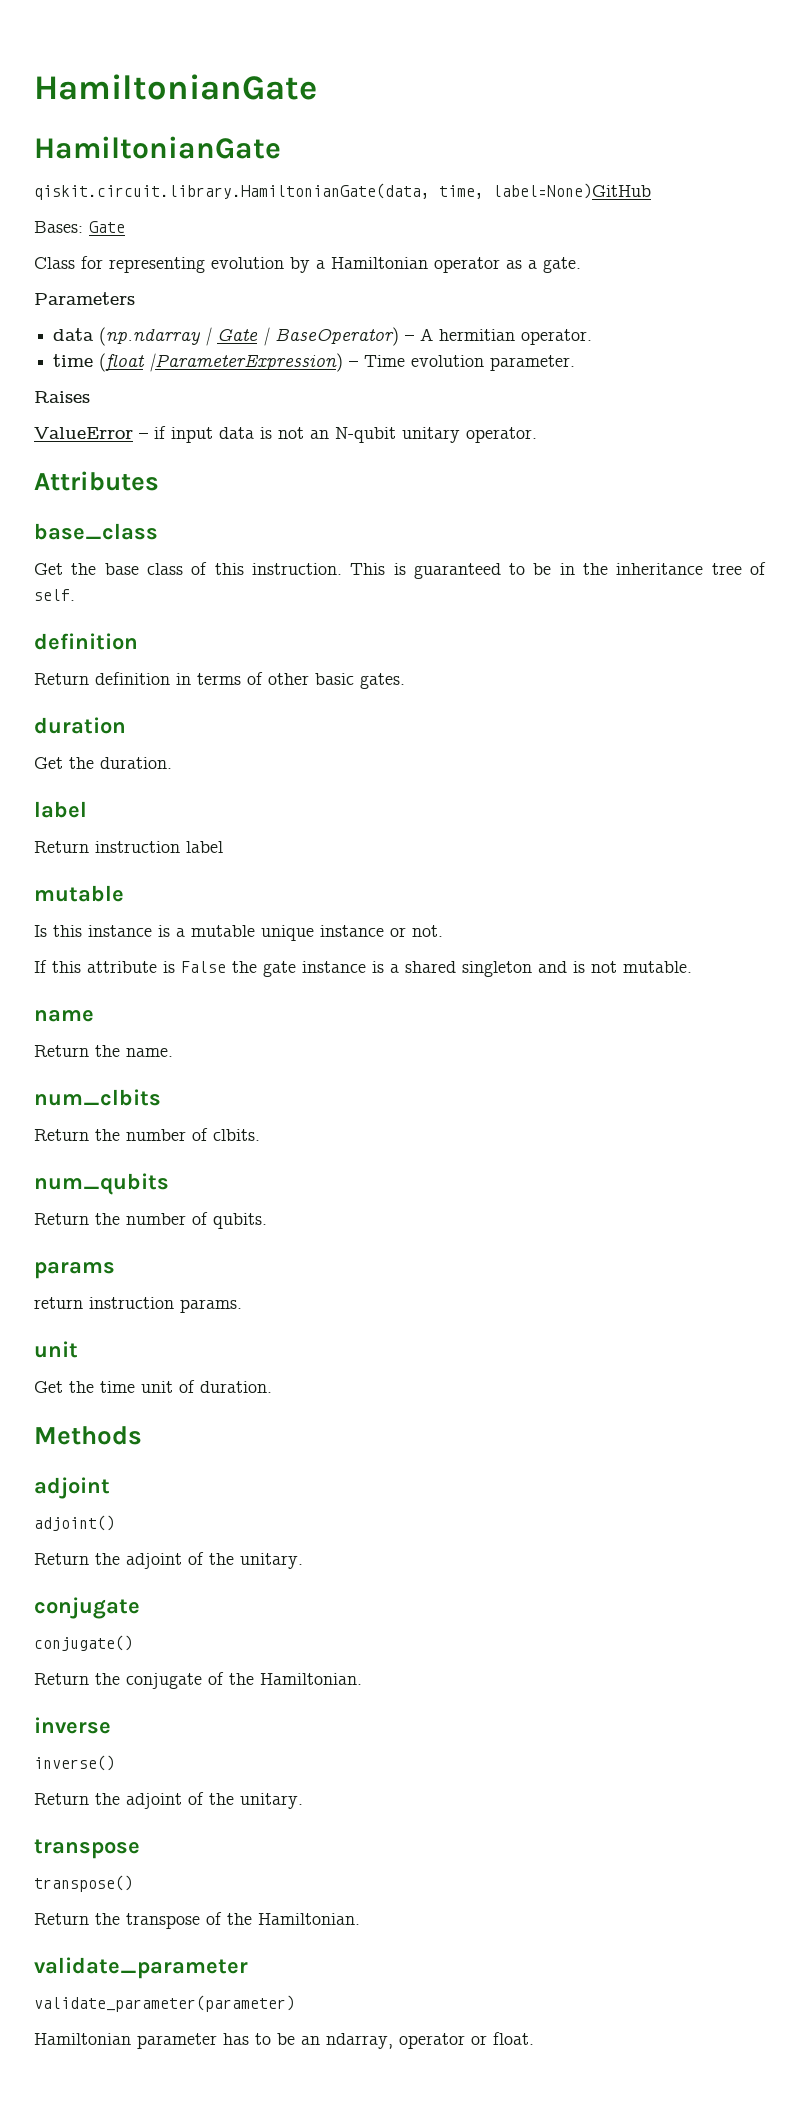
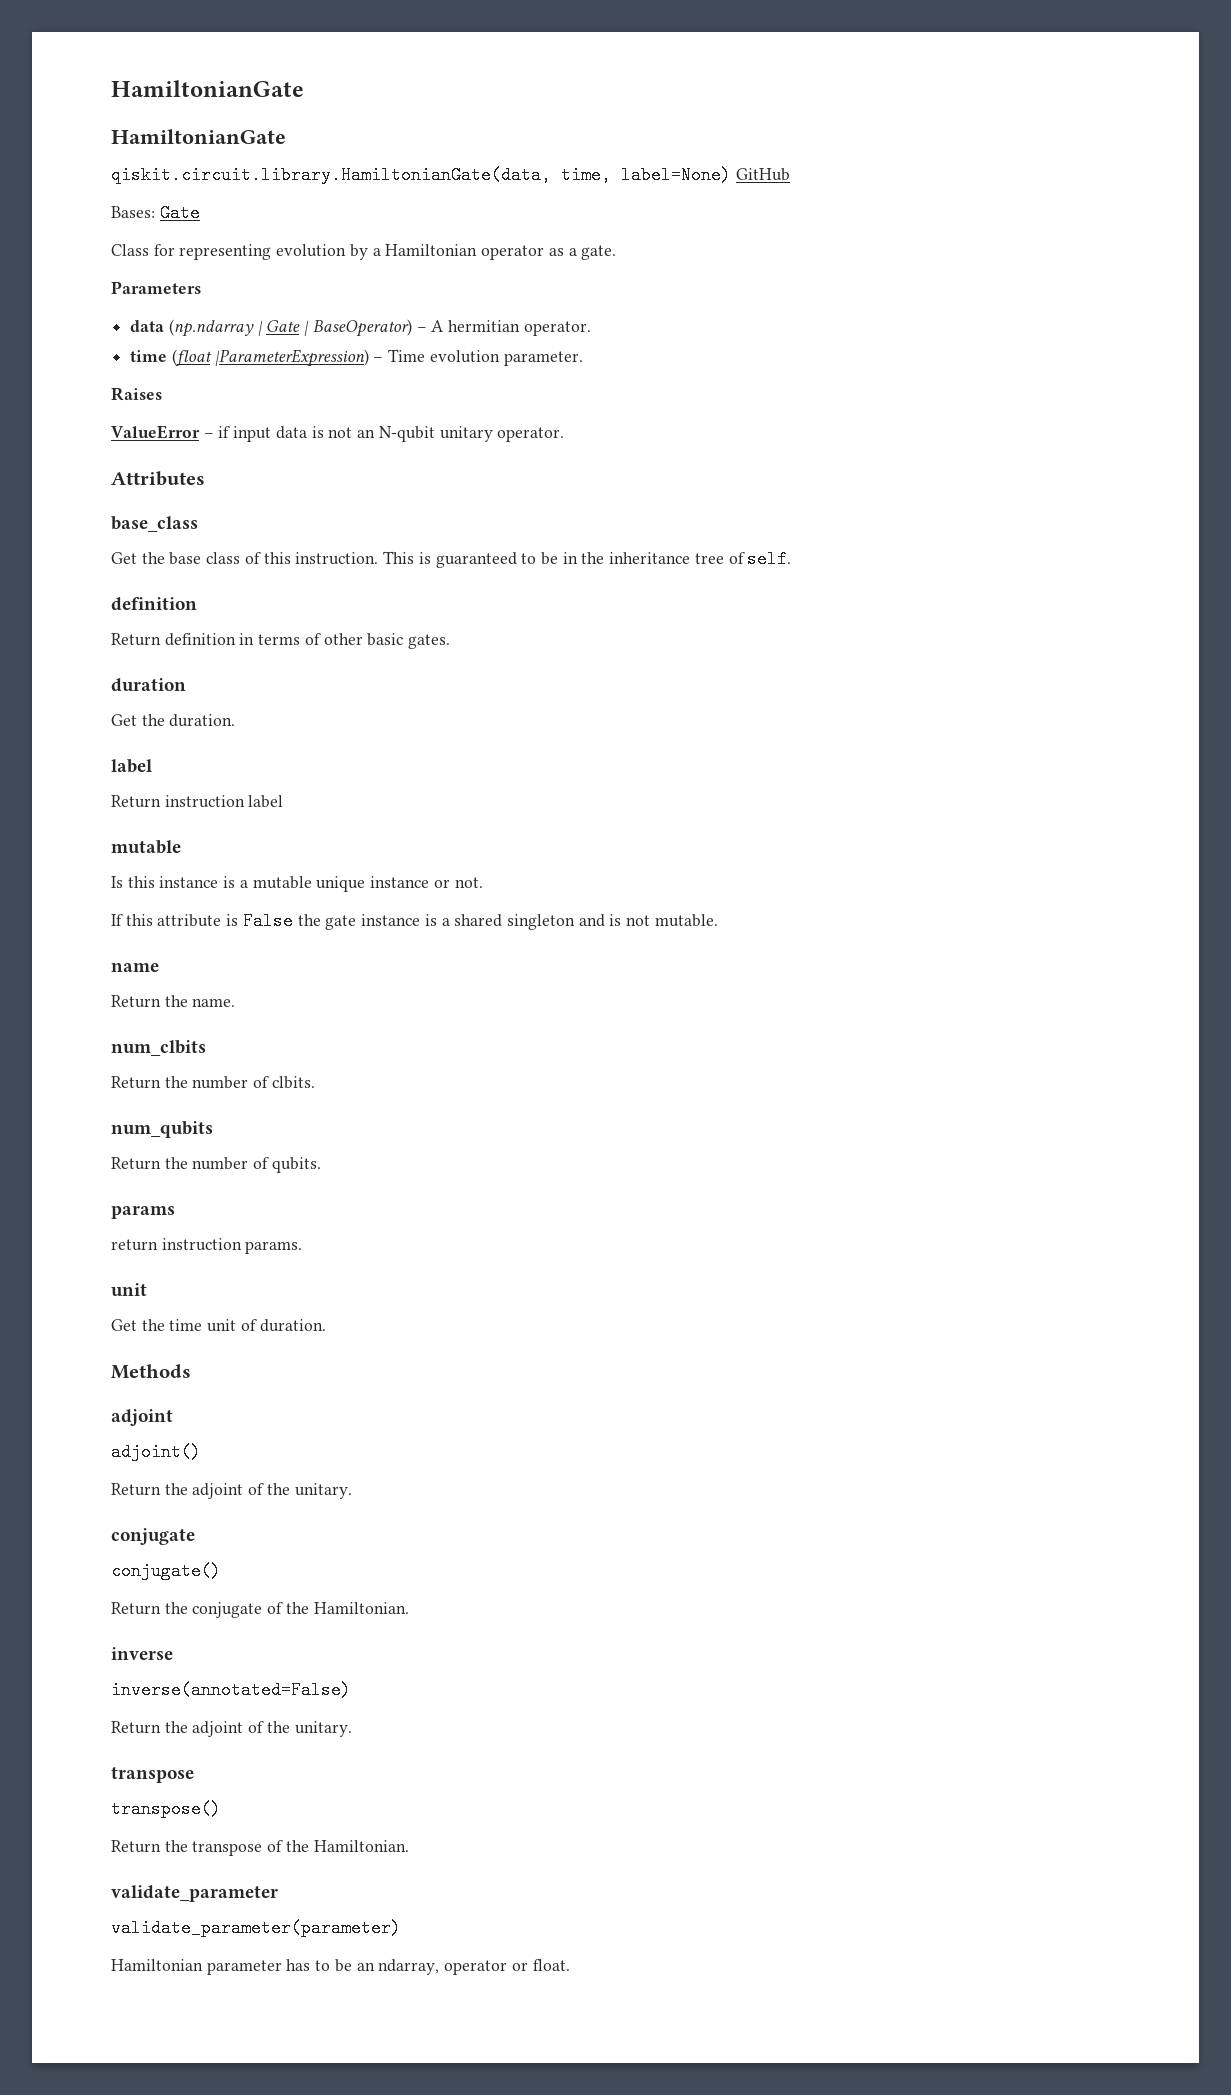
[493,183,651,199] label=None)GitHub -> [621,166,790,184] label=None) GitHub
[34,1755,115,1771] inverse() -> [111,1681,351,1699] inverse(annotated=False)

